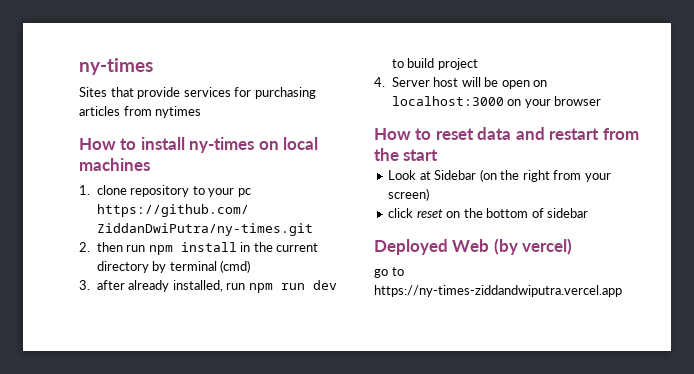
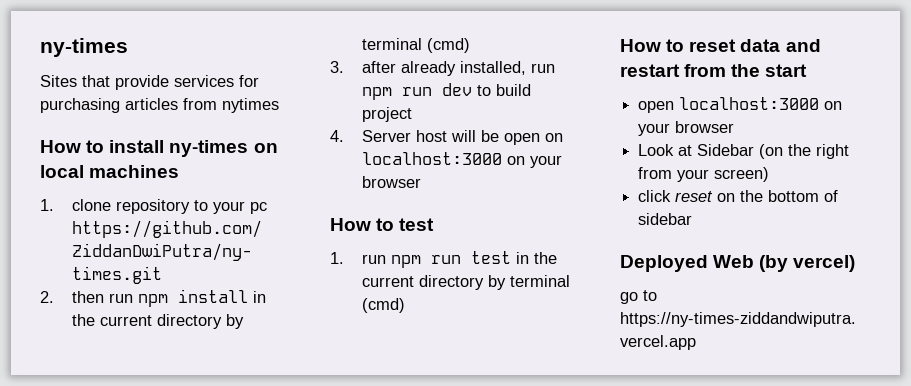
(602, 101) none -> [330,218,435,231] [330,251,557,268] [361,275,570,290] [361,298,405,313] // How to test // 1. run npm run test in the current directory by terminal (cmd)
(439, 155) none -> [638,97,843,113] [638,121,735,136] // open localhost:3000 on your browser

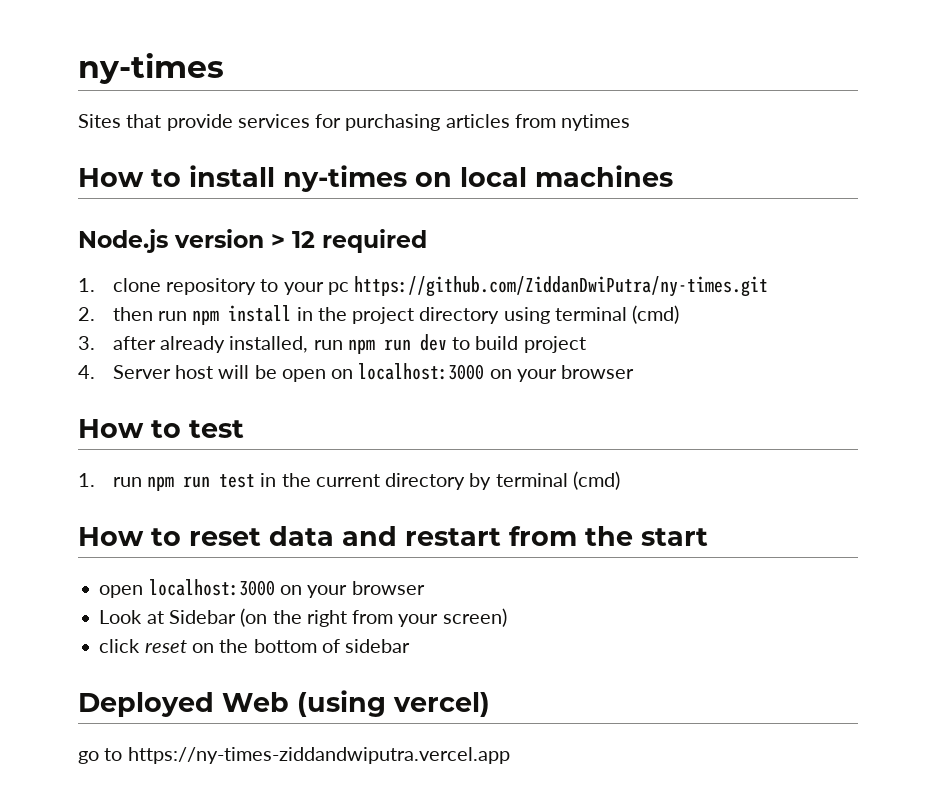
(180, 171) none -> [78,229,427,253] // Node.js version > 12 required
[99,314,244,329] current directory by -> [352,307,550,324] project directory using
[759,255,789,272] (by -> [297,690,386,717] (using

